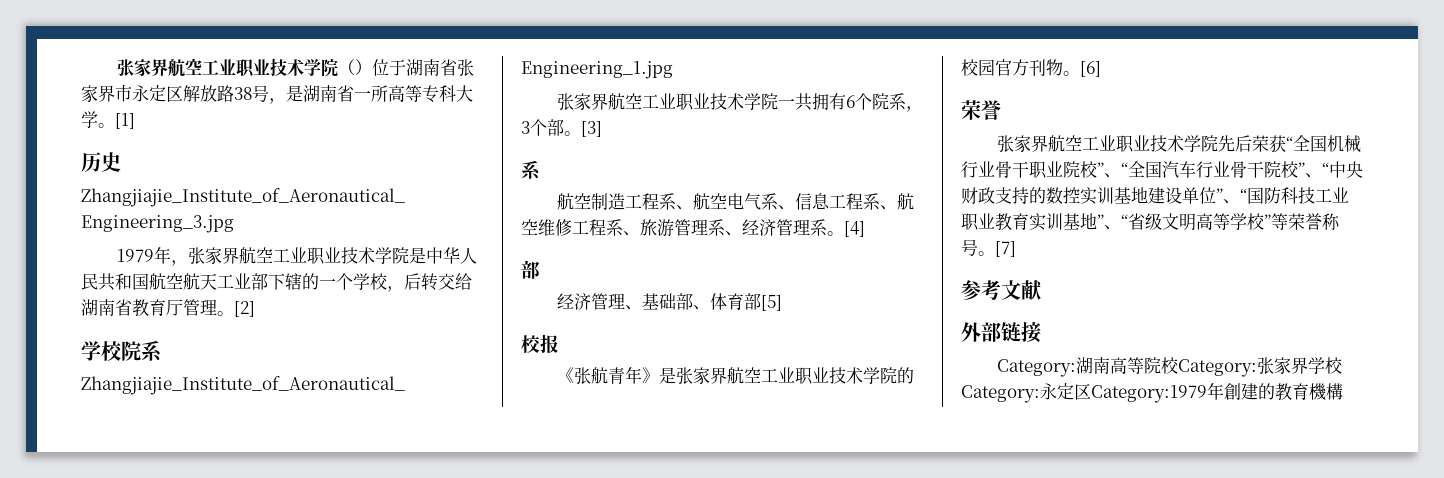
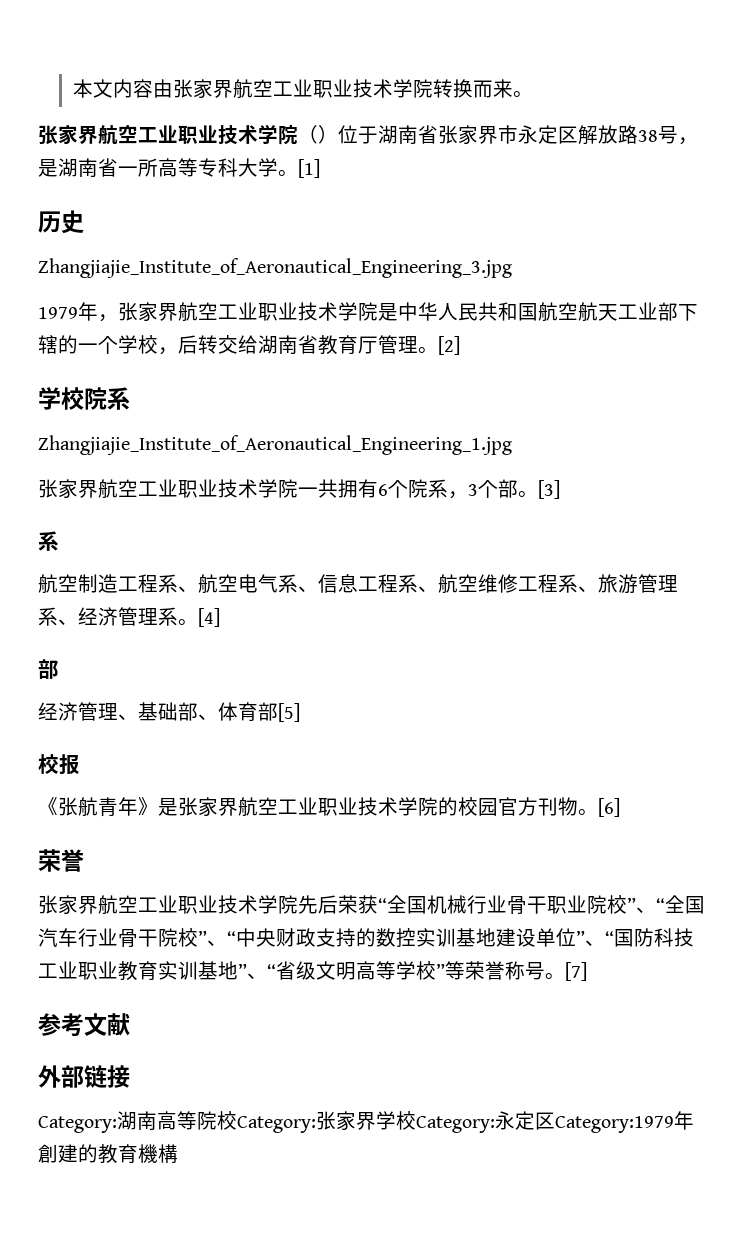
(116, 67) none -> [72,79,533,99] 本文内容由张家界航空工业职业技术学院转换而来。 //

